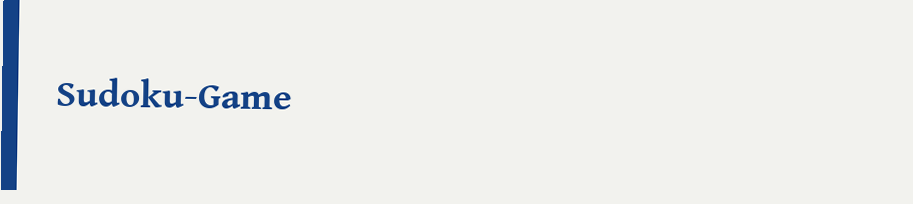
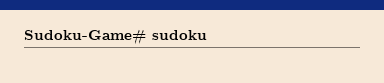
[55,76,293,110] Sudoku-Game -> [24,29,207,45] Sudoku-Game# sudoku

